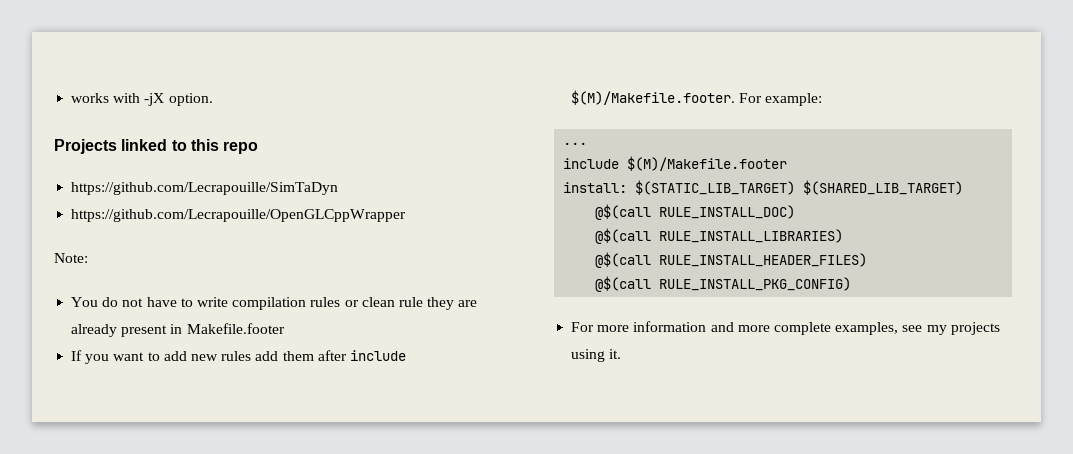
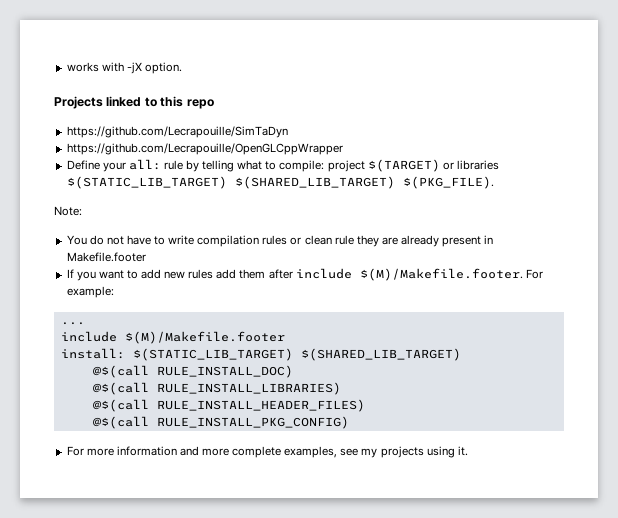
(407, 215) none -> [66,159,499,172] [66,176,494,189] // Define your all: rule by telling what to compile: project $(TARGET) or libraries $(STATIC_LIB_TARGET) $(SHARED_LIB_TARGET) $(PKG_FILE).

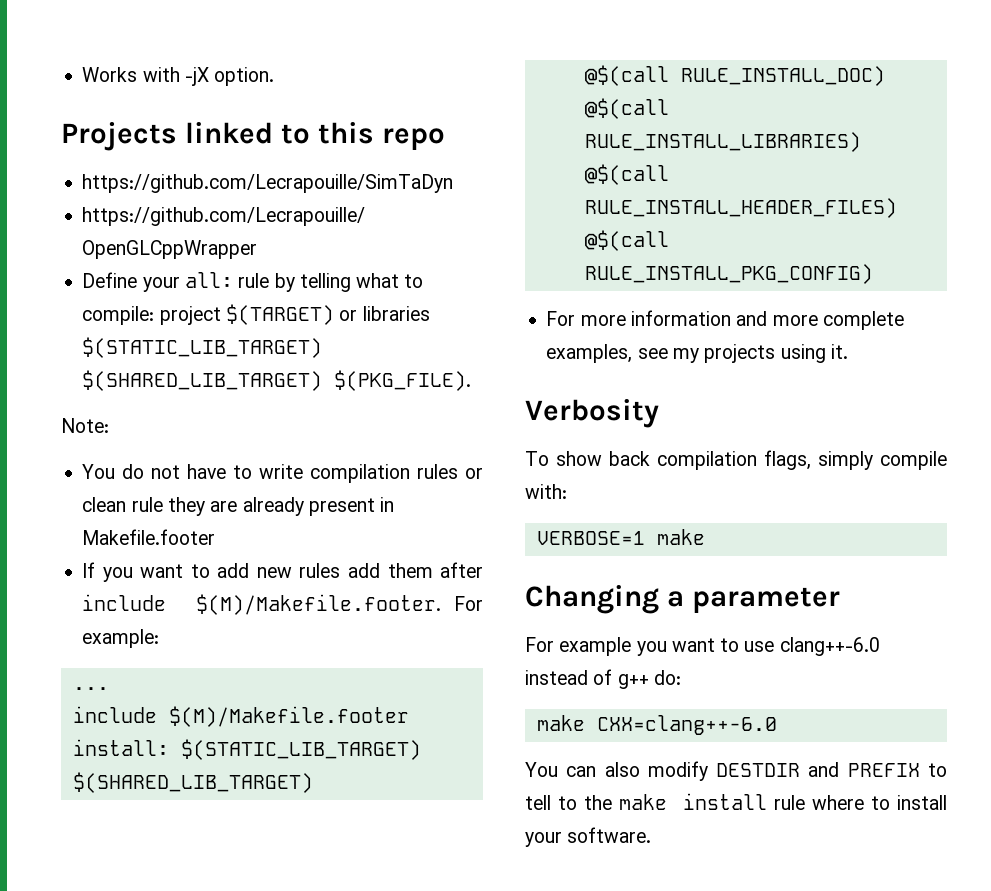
[66,62,99,72] works -> [82,67,138,82] Works
(468, 451) none -> [525,399,659,428] [525,450,947,470] [525,484,567,499] [536,529,705,545] [525,585,840,614] [525,637,880,656] [525,669,681,689] [536,715,777,735] [525,761,947,781] [525,793,947,810] [525,827,652,847] // Verbosity // To show back compilation flags, simply compile with: // VERBOSE=1 make // Changing a parameter // For example you want to use clang++-6.0 instead of g++ do: // make CXX=clang++-6.0 // You can also modify DESTDIR and PREFIX to tell to the make install rule where to install your software.

